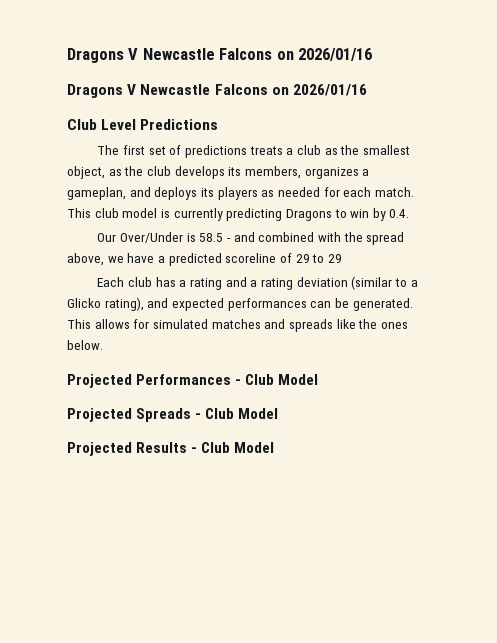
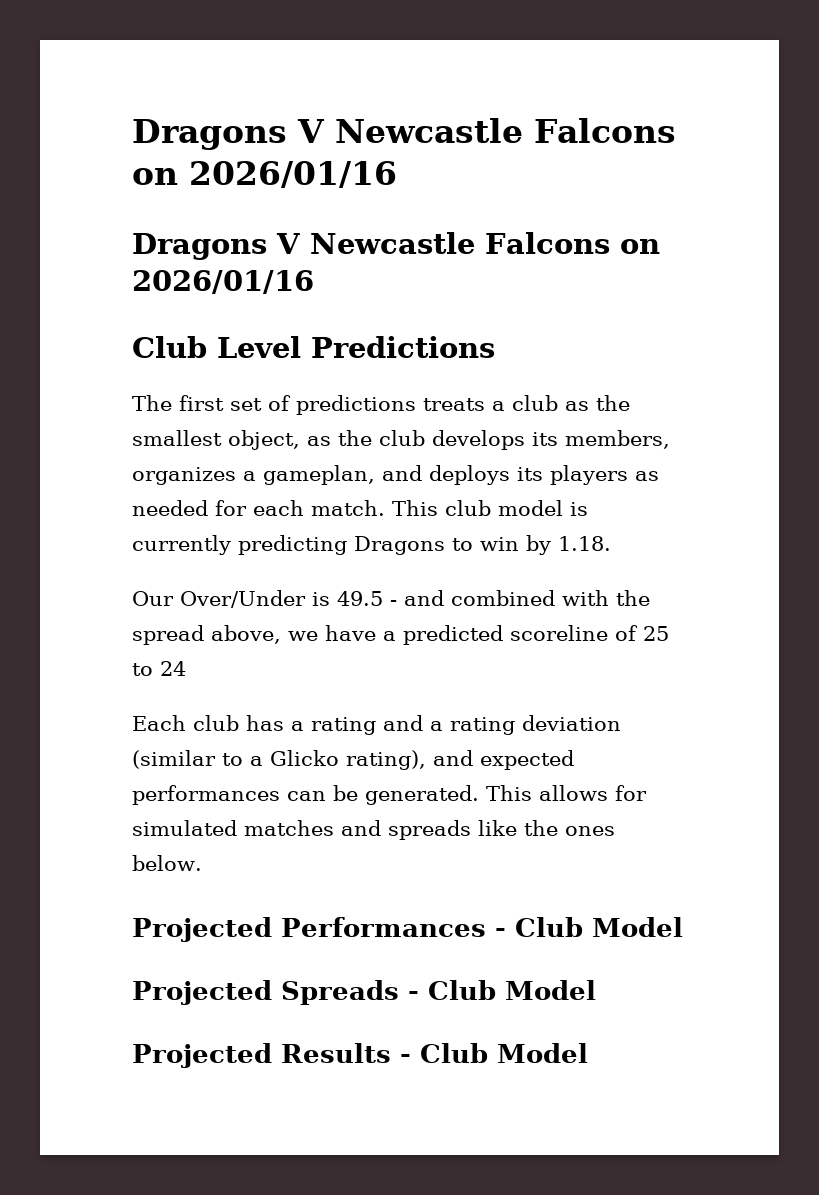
[389,209,410,218] 0.4. -> [558,536,611,551] 1.18.
[199,233,224,242] 58.5 -> [337,591,383,606] 49.5
[295,254,342,263] 29 to 29 -> [643,626,669,641] [132,661,186,676] 25 to 24

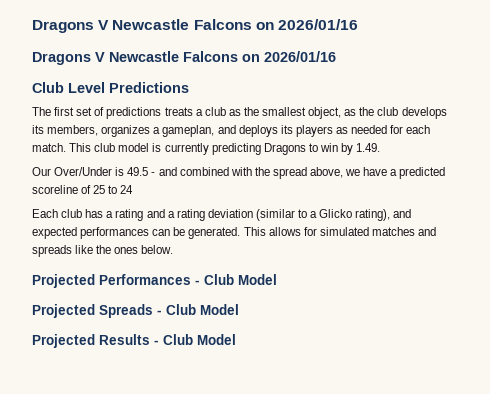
[558,536,611,551] 1.18. -> [356,143,381,152] 1.49.

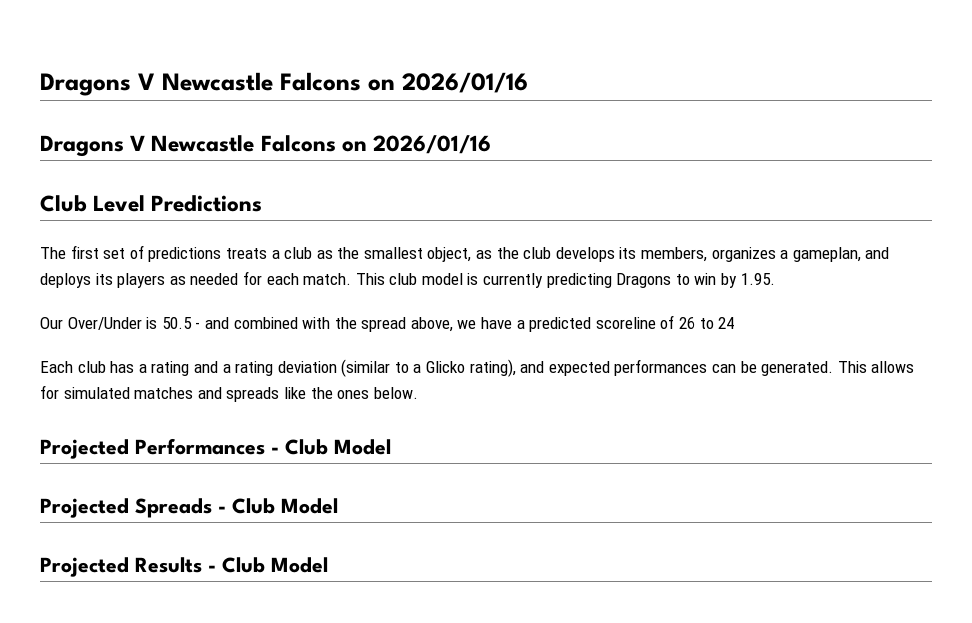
[356,143,381,152] 1.49. -> [740,273,775,285] 1.95.
[127,167,149,176] 49.5 -> [161,317,192,329] 50.5
[93,185,106,194] 25 -> [679,317,696,329] 26

